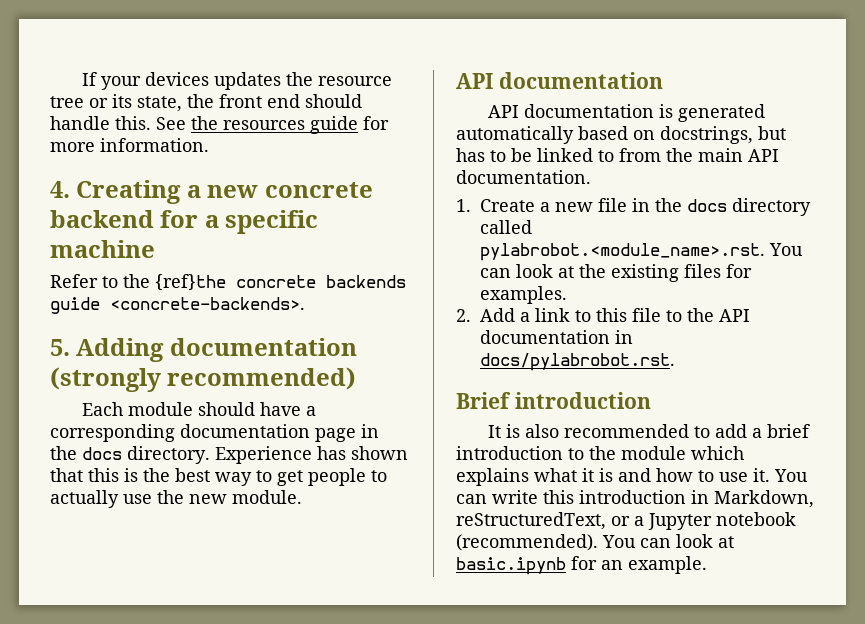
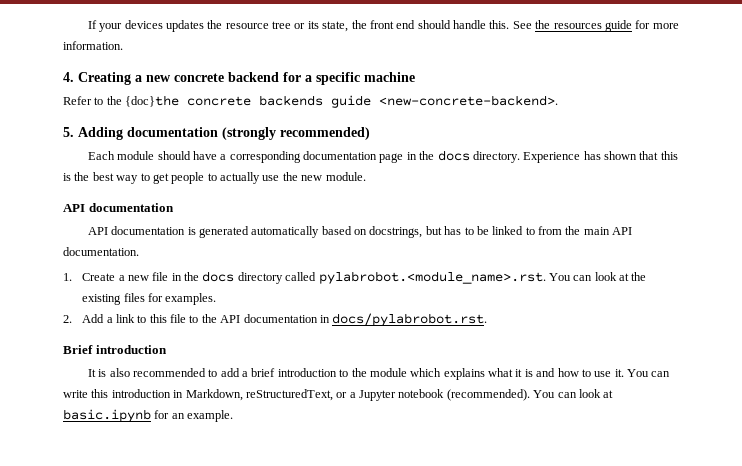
[155,274,226,290] {ref}the -> [125,95,180,107] {doc}the
[110,297,305,310] <concrete-backends>. -> [379,95,559,106] <new-concrete-backend>.

